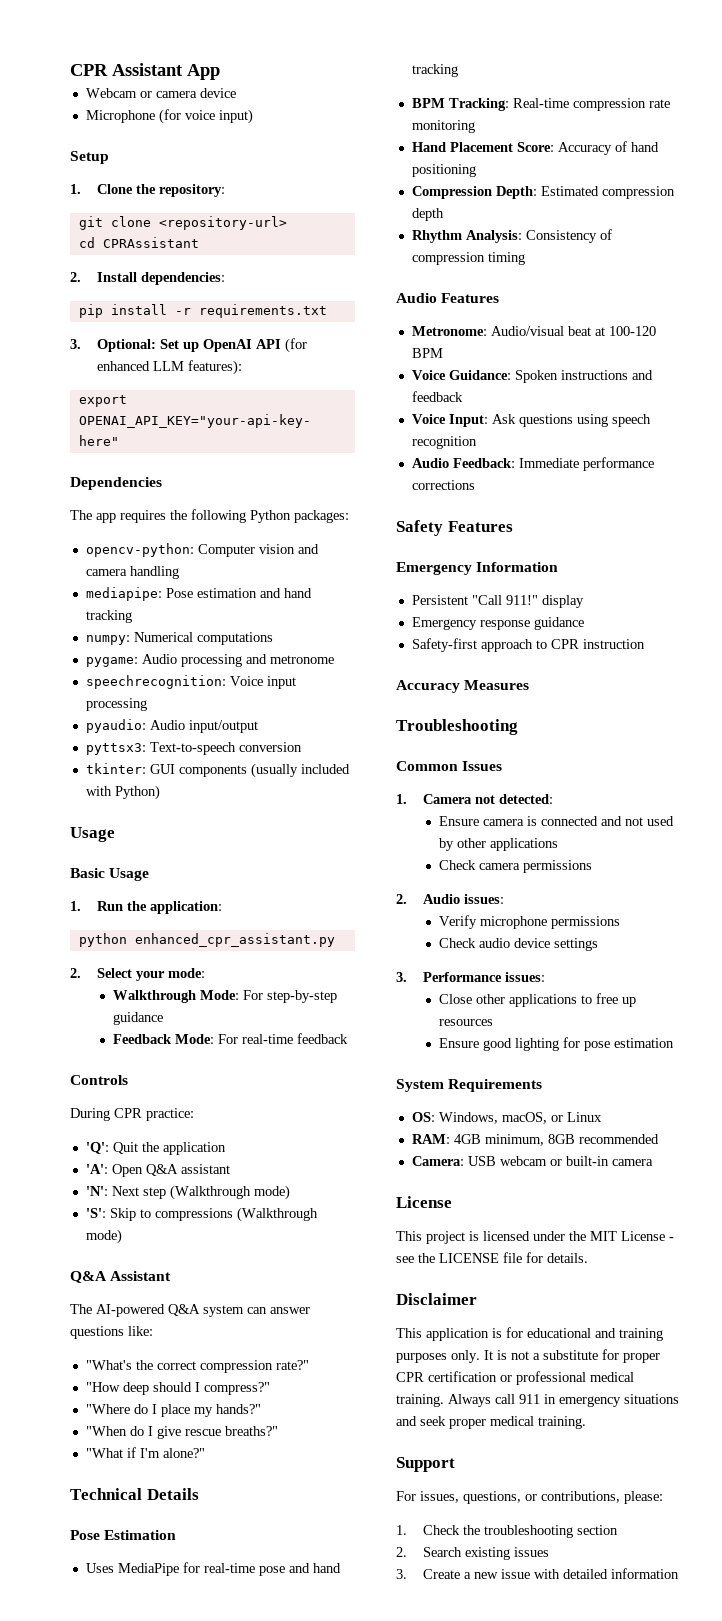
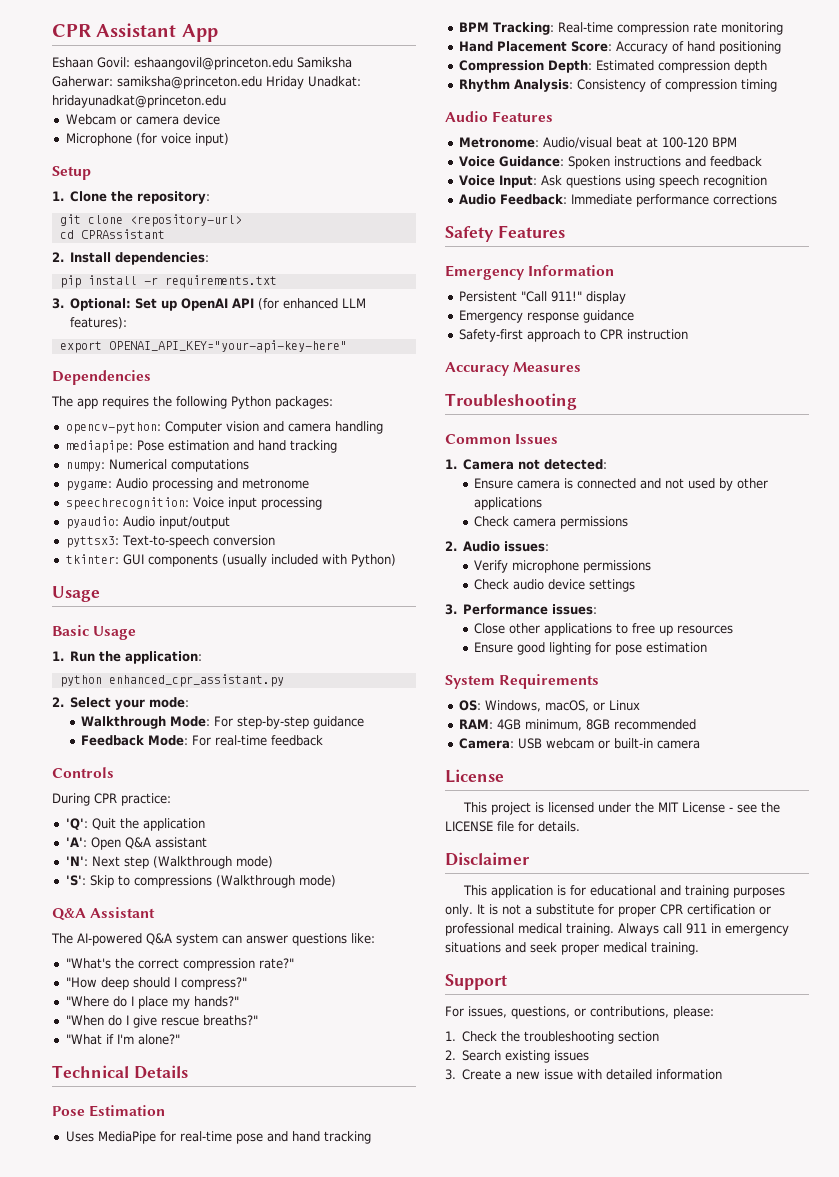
(220, 72) none -> [52,57,352,70] [52,76,361,89] [52,95,226,108] // Eshaan Govil: eshaangovil@princeton.edu Samiksha Gaherwar: samiksha@princeton.edu Hriday Unadkat: hridayunadkat@princeton.edu

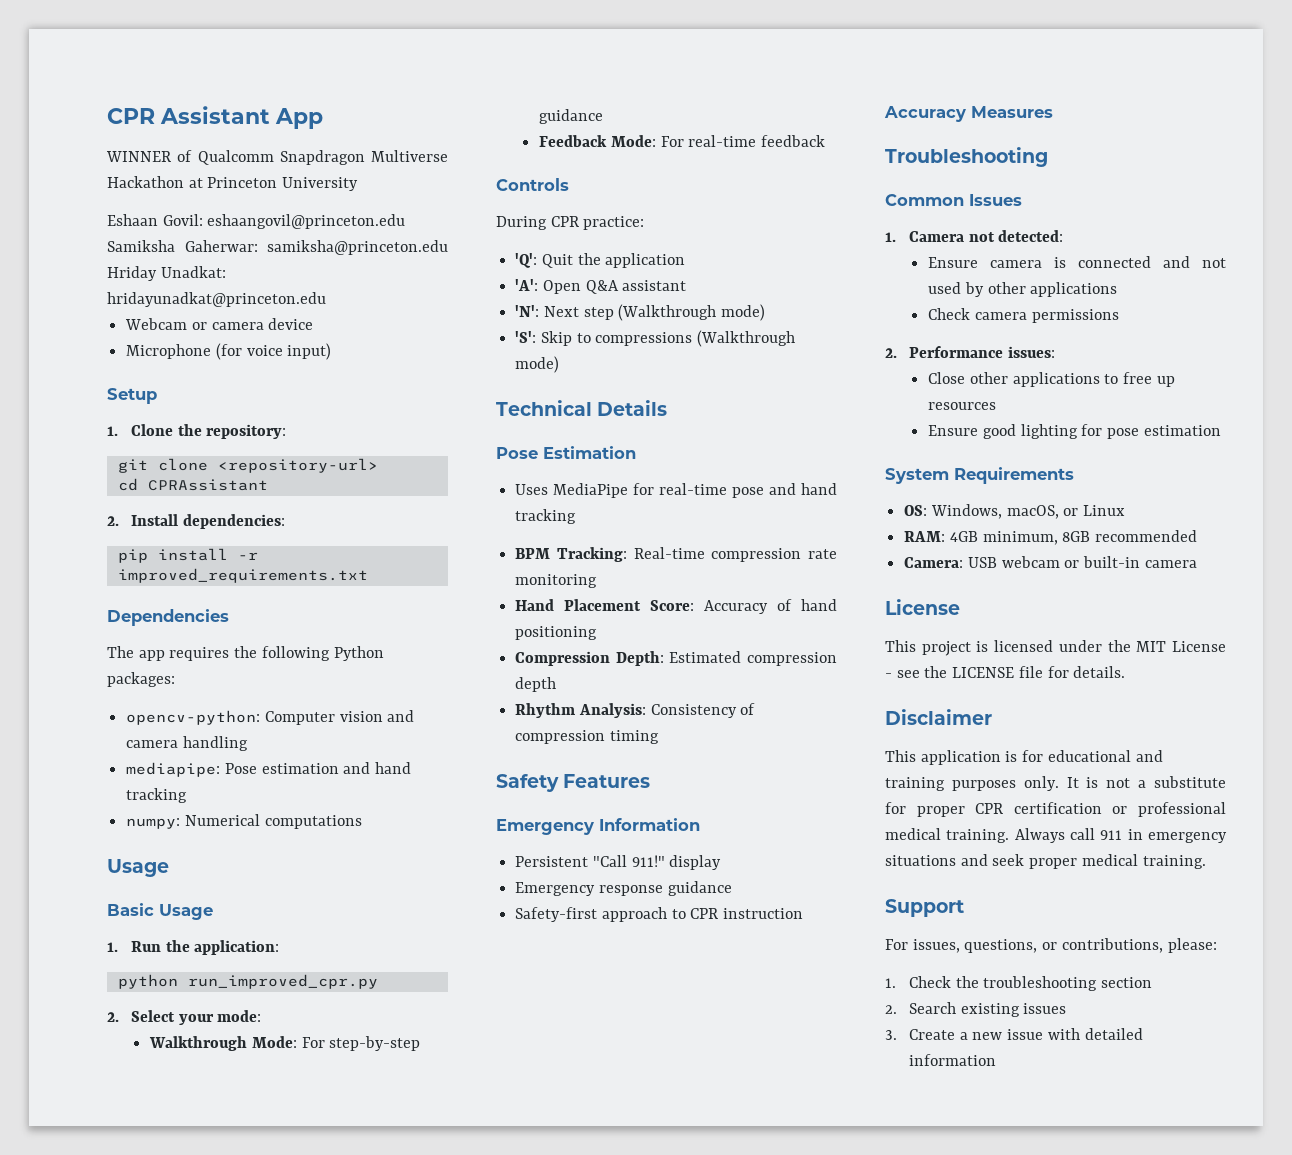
(218, 33) none -> [106,150,448,165] [107,176,359,191] // WINNER of Qualcomm Snapdragon Multiverse Hackathon at Princeton University
[164,275,277,288] [52,298,367,311] [70,317,128,329] [59,340,347,353] requirements.txt // 3. Optional: Set up OpenAI API (for enhanced LLM features): // export OPENAI_API_KEY="your-api-key-here" -> [117,568,368,583] improved_requirements.txt
[65,478,309,491] [65,497,322,510] [65,516,230,529] [65,535,275,548] [65,554,396,567] // pygame: Audio processing and metronome // speechrecognition: Voice input processing // pyaudio: Audio input/output // pyttsx3: Text-to-speech conversion // tkinter: GUI components (usually included with Python) -> (362, 822) none
[108,674,284,687] enhanced_cpr_assistant.py -> [187,974,378,989] run_improved_cpr.py
[52,907,156,921] [51,933,375,946] [65,958,294,971] [65,977,247,990] [65,996,239,1009] [65,1015,258,1028] [65,1034,180,1045] // Q&A Assistant // The AI-powered Q&A system can answer questions like: // "What's the correct compression rate?" // "How deep should I compress?" // "Where do I place my hands?" // "When do I give rescue breaths?" // "What if I'm alone?" -> (560, 364) none
[445,111,554,122] [458,137,737,149] [458,156,762,169] [458,175,767,188] [458,194,777,207] // Audio Features // Metronome: Audio/visual beat at 100-120 BPM // Voice Guidance: Spoken instructions and feedback // Voice Input: Ask questions using speech recognition // Audio Feedback: Immediate performance corrections -> (659, 737) none
[463,541,550,552] [474,560,652,573] [474,579,636,592] [445,604,457,615] Audio issues: // Verify microphone permissions // Check audio device settings // 3. -> (897, 353) none

